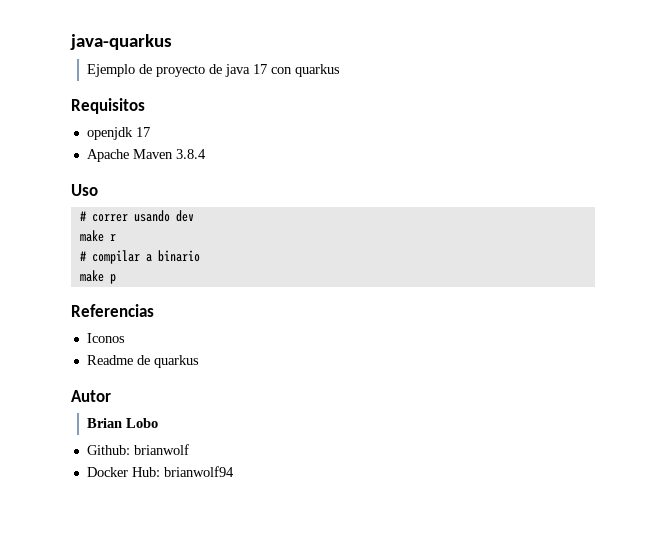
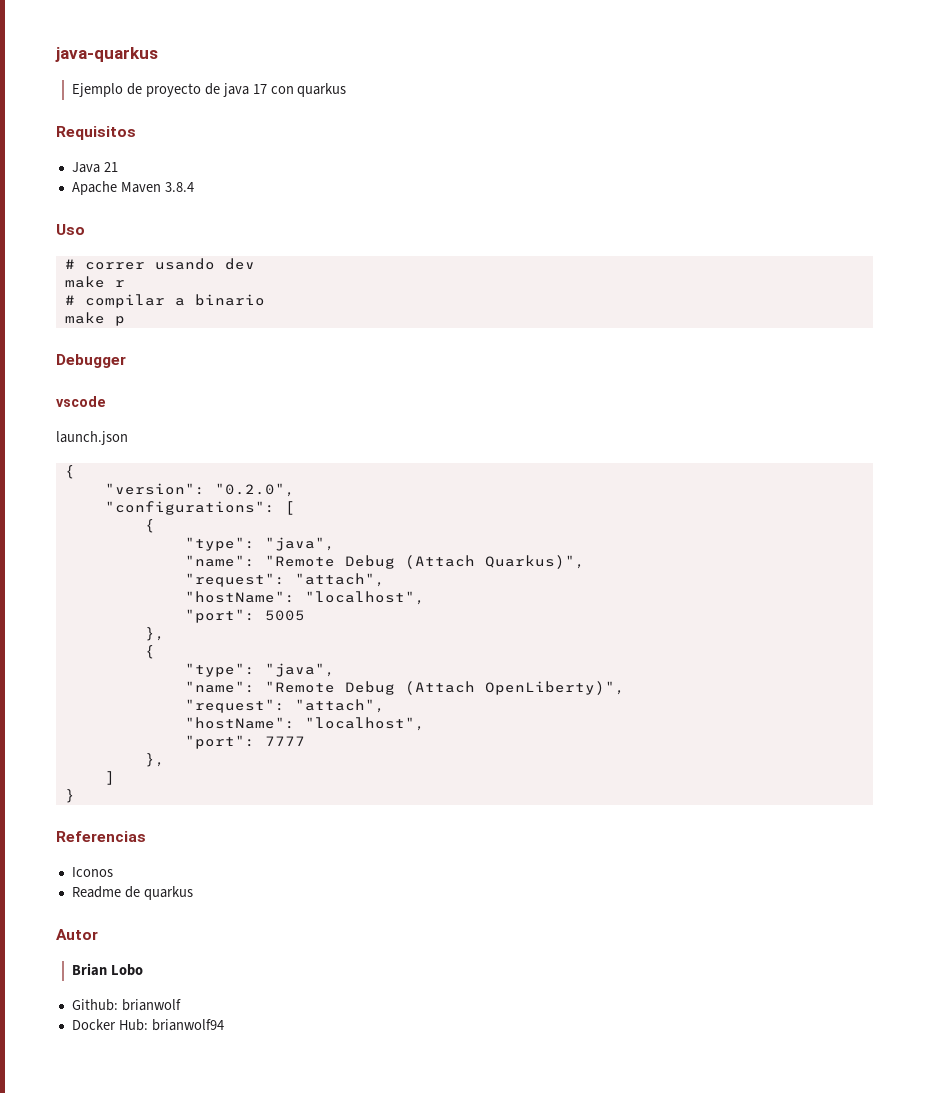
[86,127,150,140] openjdk 17 -> [71,162,118,173] Java 21
(116, 279) none -> [56,354,126,368] [56,396,106,407] [56,431,128,445] [64,465,75,479] [104,483,295,497] [104,501,295,515] [144,519,155,533] [184,537,335,551] [184,555,585,569] [184,573,385,587] [184,591,425,605] [184,609,305,623] [144,627,165,641] [144,645,155,659] [184,663,335,677] [184,681,625,695] [184,699,385,713] [184,717,425,731] [184,735,305,749] [144,753,165,767] [104,771,115,785] [64,789,75,803] // Debugger // vscode // launch.json // { // "version": "0.2.0", // "configurations": [ // { // "type": "java", // "name": "Remote Debug (Attach Quarkus)", // "request": "attach", // "hostName": "localhost", // "port": 5005 // }, // { // "type": "java", // "name": "Remote Debug (Attach OpenLiberty)", // "request": "attach", // "hostName": "localhost", // "port": 7777 // }, // ] // }

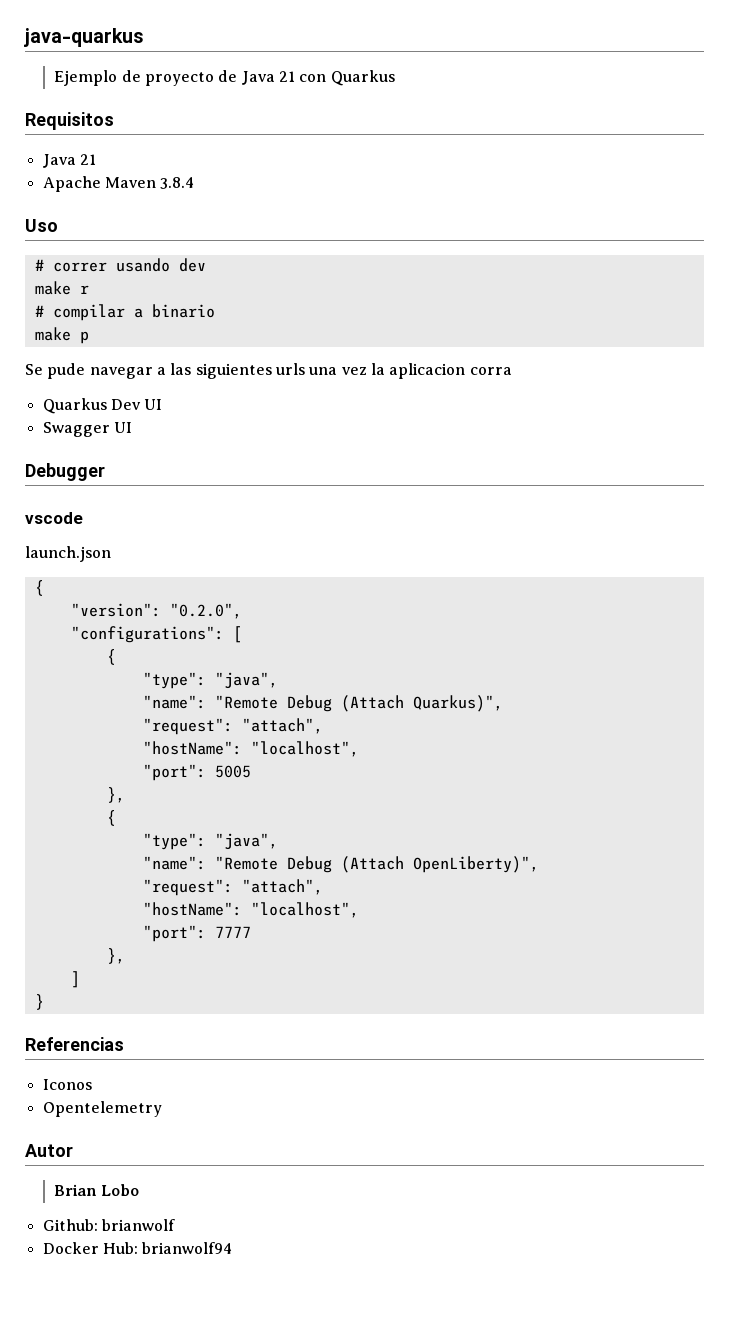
[222,83,347,97] java 17 con quarkus -> [241,70,395,86] Java 21 con Quarkus
(125, 321) none -> [25,363,512,379] [42,398,163,414] [42,422,132,437] // Se pude navegar a las siguientes urls una vez la aplicacion corra // Quarkus Dev UI // Swagger UI
[71,886,193,900] Readme de quarkus -> [42,1101,162,1117] Opentelemetry

